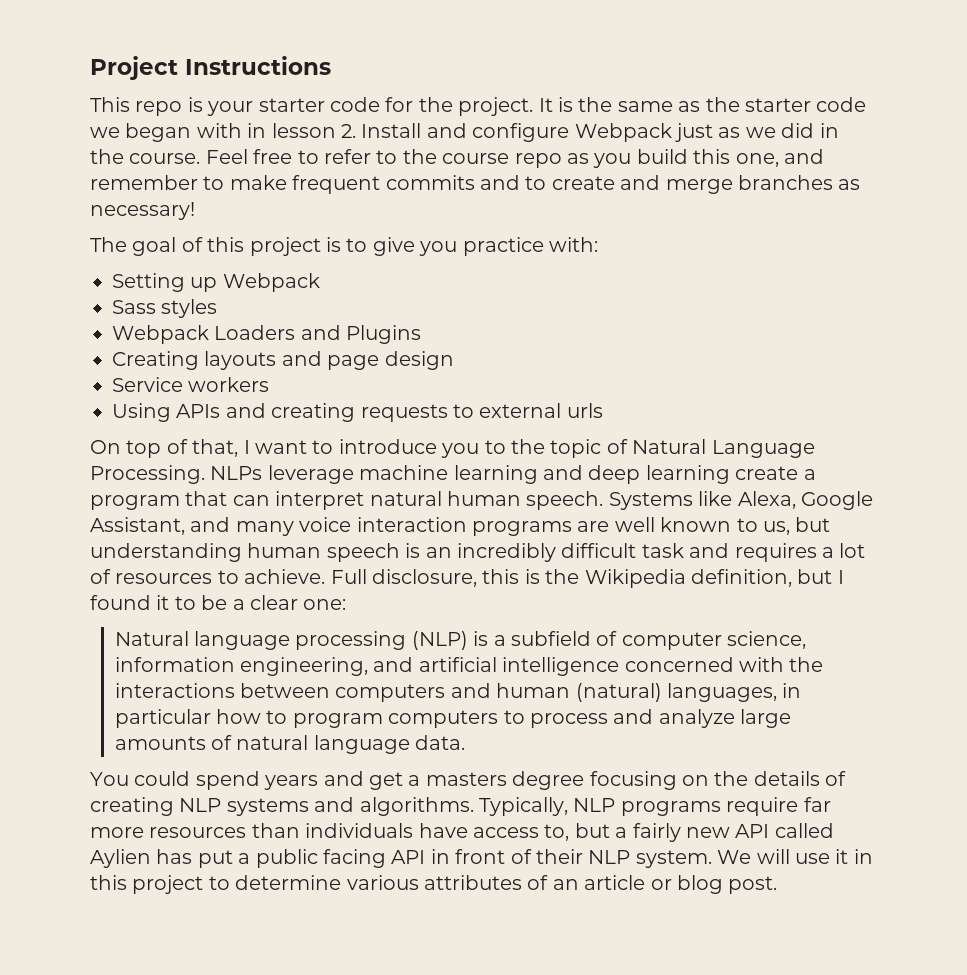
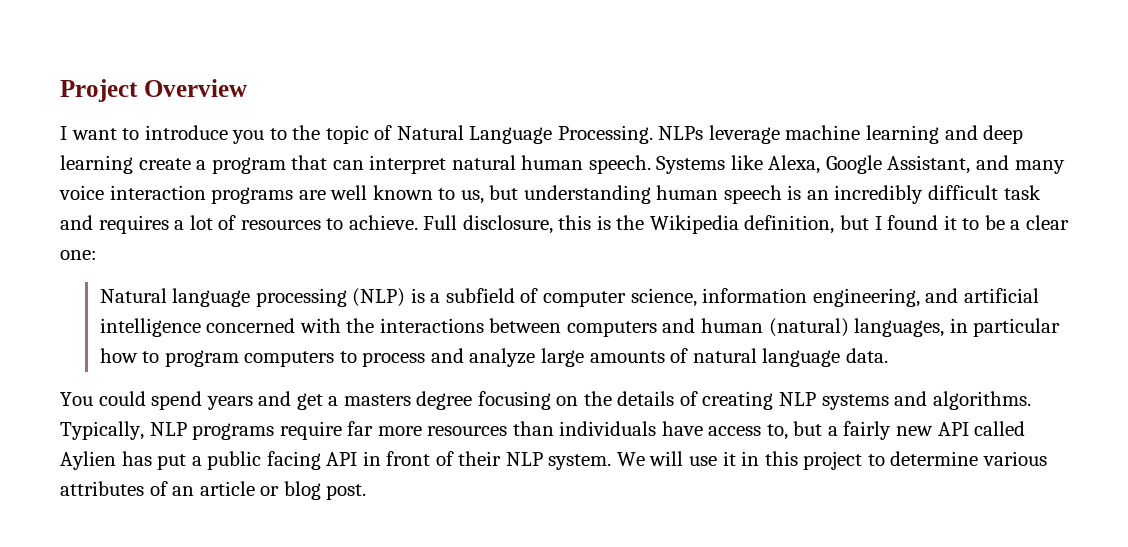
[185,56,331,75] [90,97,867,116] [90,123,839,142] [90,149,824,168] [90,175,861,194] [90,202,195,220] [90,237,598,256] [112,273,320,292] [112,299,218,318] [112,325,422,344] [112,351,454,370] [112,377,270,392] [112,403,603,422] [90,439,239,458] Instructions // This repo is your starter code for the project. It is the same as the starter code we began with in lesson 2. Install and configure Webpack just as we did in the course. Feel free to refer to the course repo as you build this one, and remember to make frequent commits and to create and merge branches as necessary! // The goal of this project is to give you practice with: // Setting up Webpack // Sass styles // Webpack Loaders and Plugins // Creating layouts and page design // Service workers // Using APIs and creating requests to external urls // On top of that, -> [143,79,247,97] Overview //

